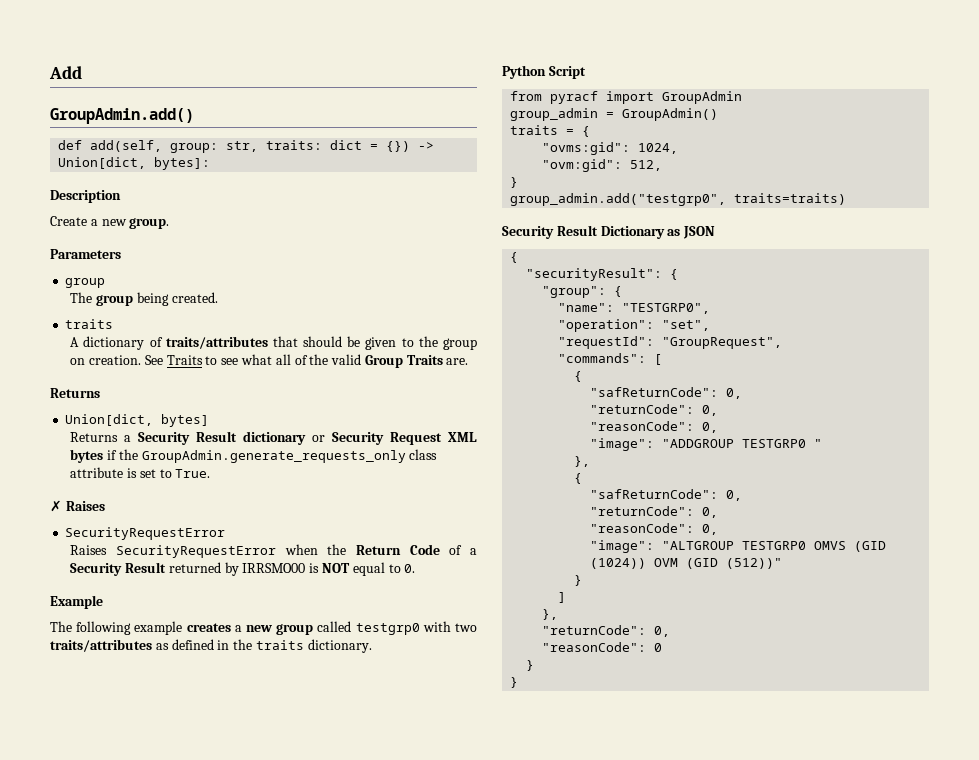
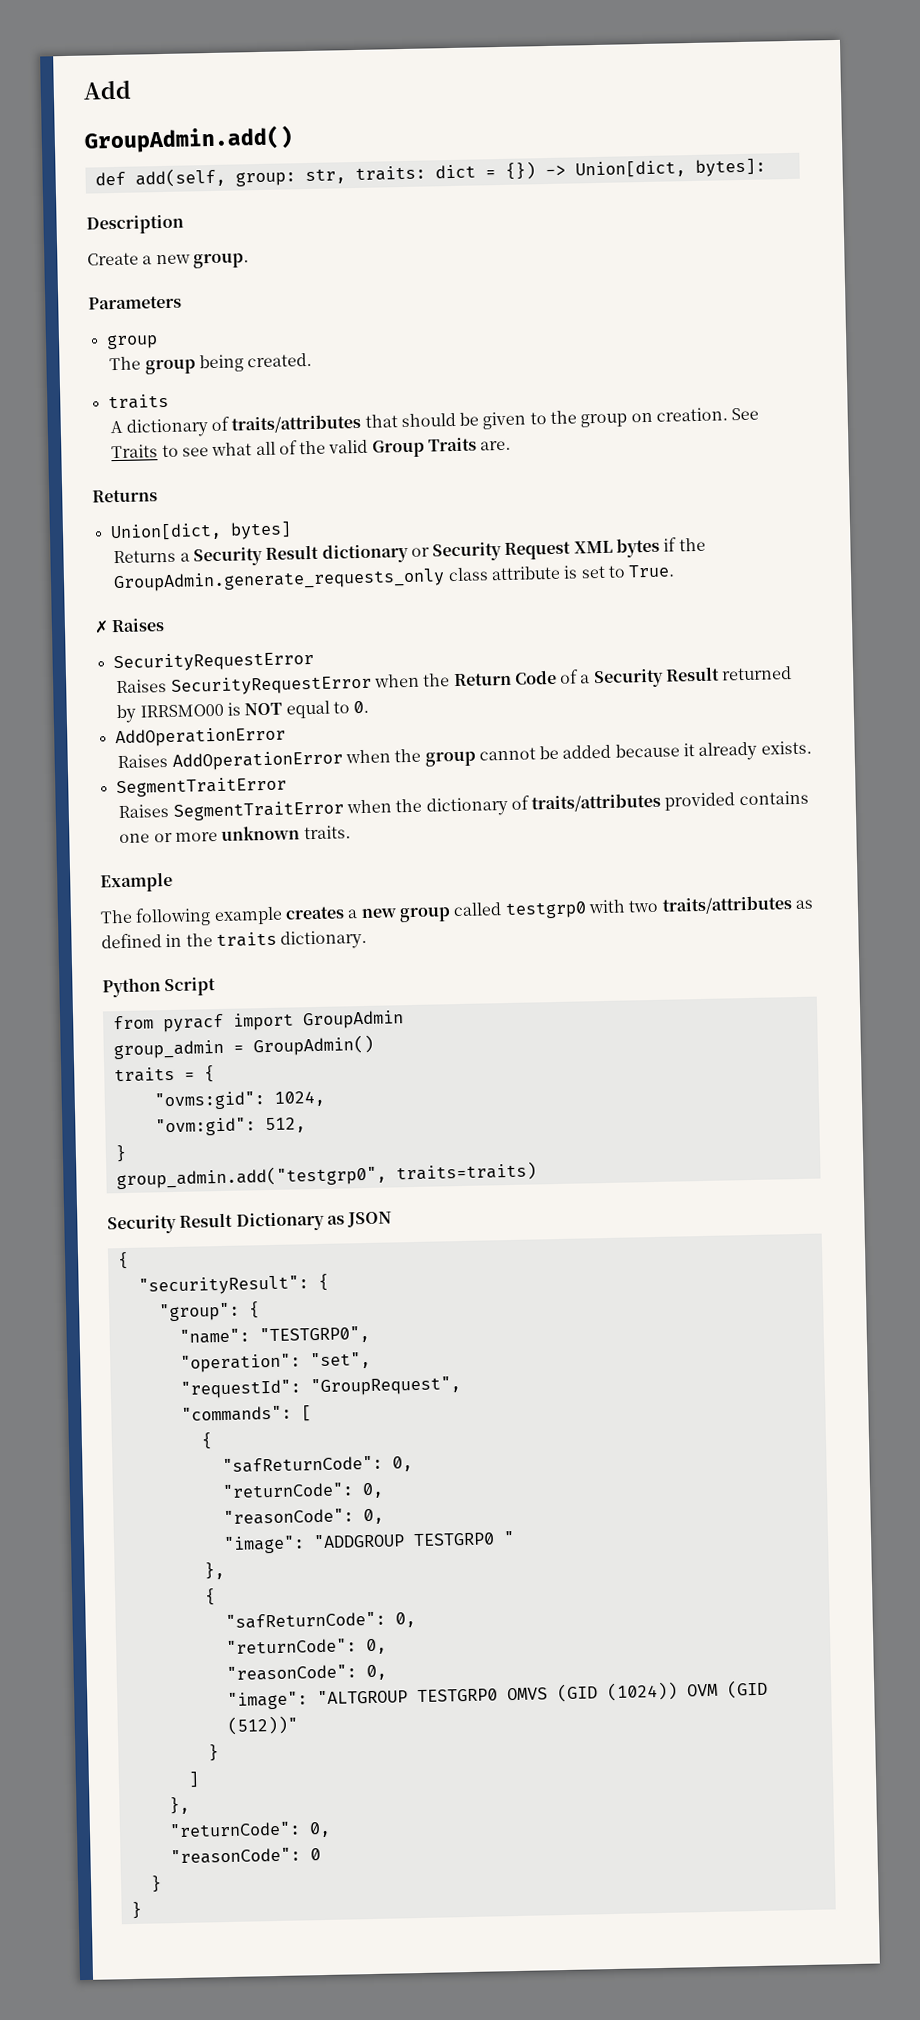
(416, 568) none -> [114,726,286,748] [117,740,812,771] [115,776,287,798] [118,790,809,821] [119,825,351,844] // AddOperationError // Raises AddOperationError when the group cannot be added because it already exists. // SegmentTraitError // Raises SegmentTraitError when the dictionary of traits/attributes provided contains one or more unknown traits.

